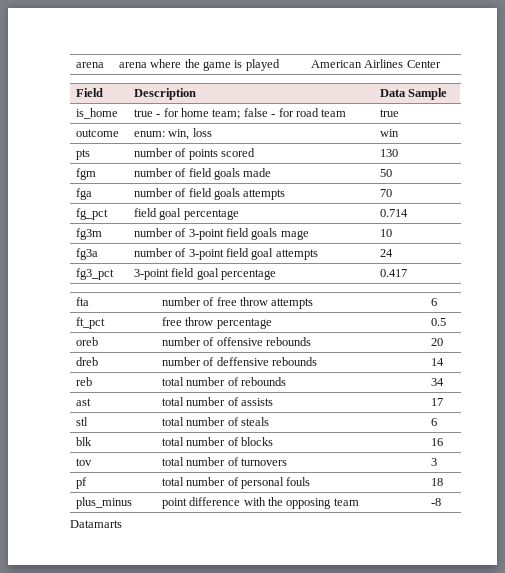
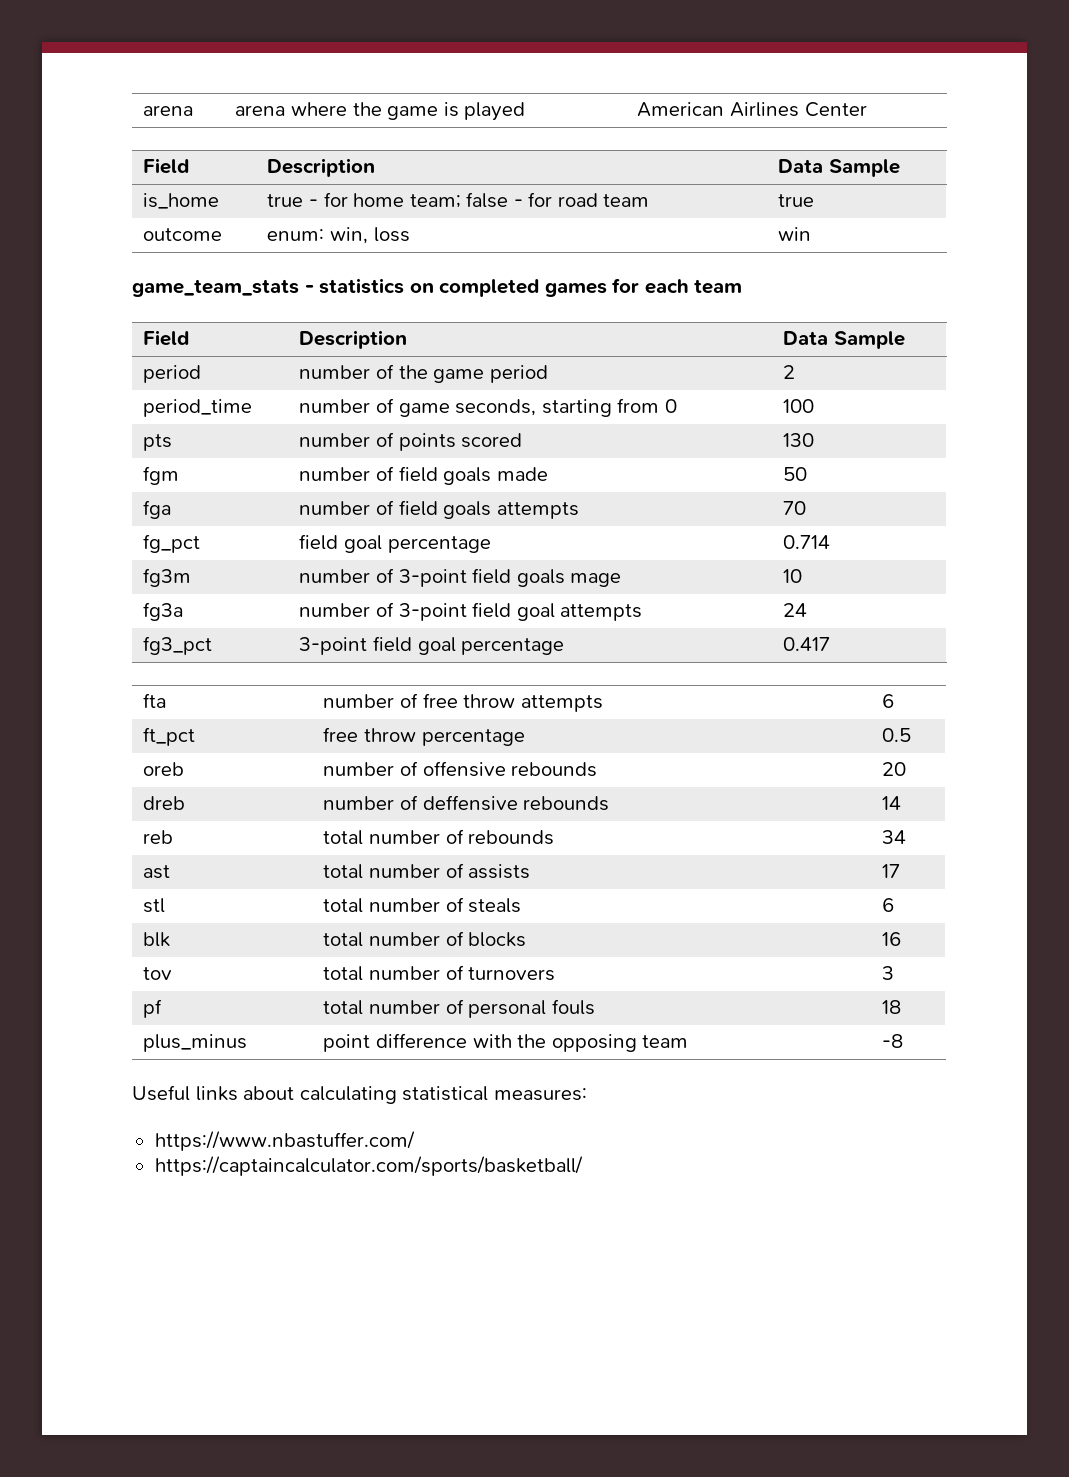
(399, 133) none -> [132,278,743,297] [143,330,190,346] [299,330,408,349] [783,331,906,349] [143,365,202,383] [299,364,548,383] [783,365,796,379] [143,399,253,417] [299,398,677,417] [783,399,815,413] // game_team_stats - statistics on completed games for each team // Field | Description | Data Sample // period | number of the game period | 2 // period_time | number of game seconds, starting from 0 | 100
[70,520,122,528] Datamarts -> [132,1085,587,1104] [154,1131,415,1151] [154,1156,583,1176] Useful links about calculating statistical measures: // https://www.nbastuffer.com/ // https://captaincalculator.com/sports/basketball/

